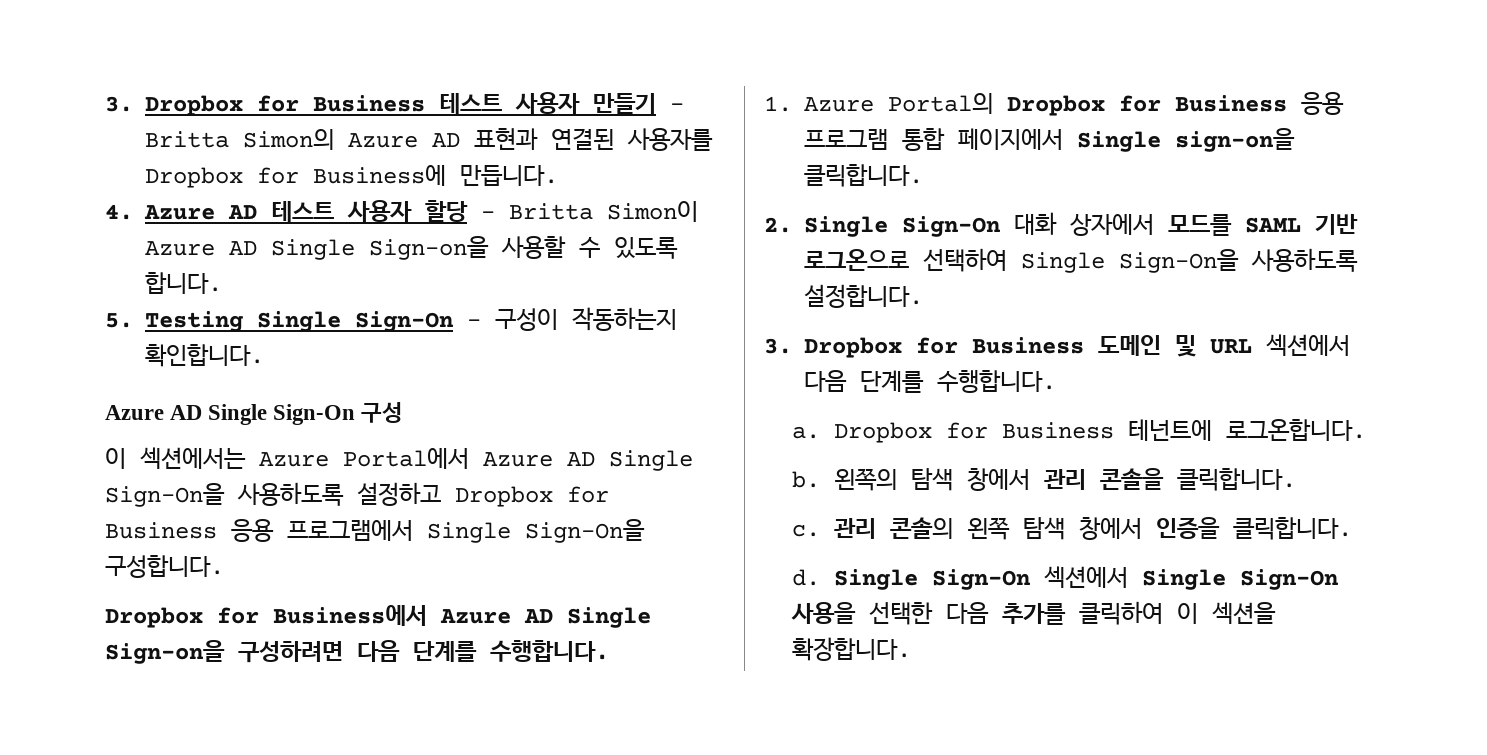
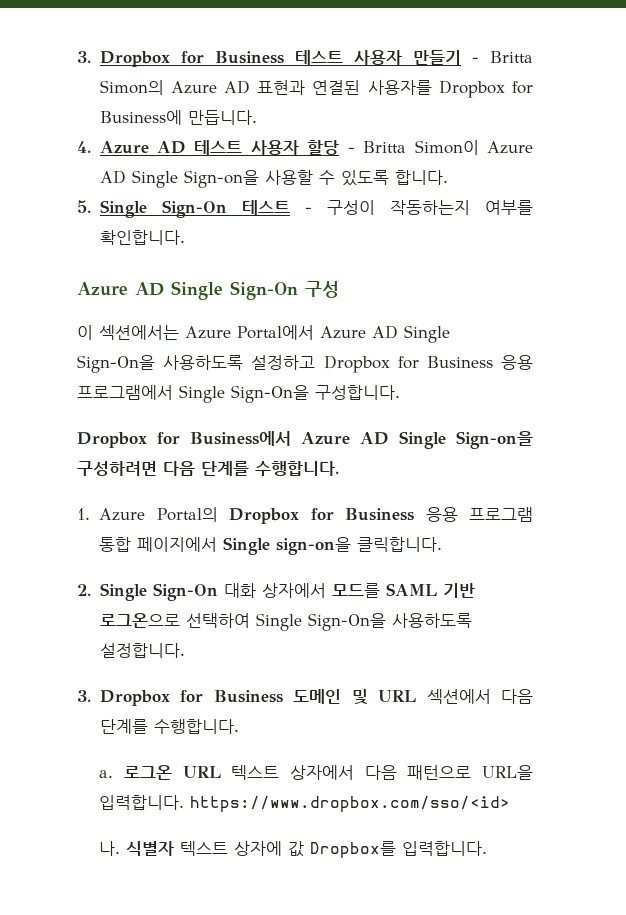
[145,311,454,332] Testing Single Sign-On -> [99,200,290,218] Single Sign-On 테스트
(677, 319) none -> [485,200,533,215] 여부를
[833,419,1366,443] [791,468,1296,491] [791,517,1352,540] [791,566,1339,590] [790,601,1276,625] [791,637,911,661] Dropbox for Business 테넌트에 로그온합니다. // b. 왼쪽의 탐색 창에서 관리 콘솔을 클릭합니다. // c. 관리 콘솔의 왼쪽 탐색 창에서 인증을 클릭합니다. // d. Single Sign-On 섹션에서 Single Sign-On 사용을 선택한 다음 추가를 클릭하여 이 섹션을 확장합니다. -> [123,765,533,780] [99,795,511,812] [99,841,488,858] 로그온 URL 텍스트 상자에서 다음 패턴으로 URL을 입력합니다. https://www.dropbox.com/sso/<id> // 나. 식별자 텍스트 상자에 값 Dropbox를 입력합니다.

